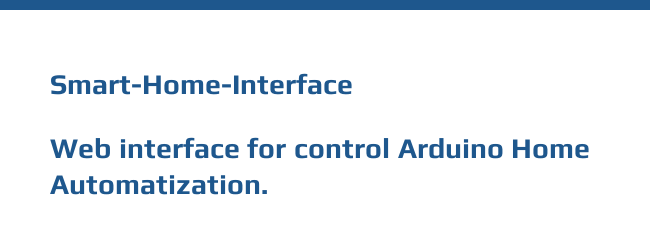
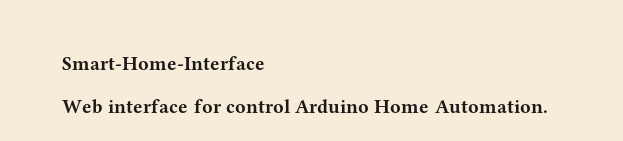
[50,175,268,195] Automatization. -> [434,100,548,114] Automation.

